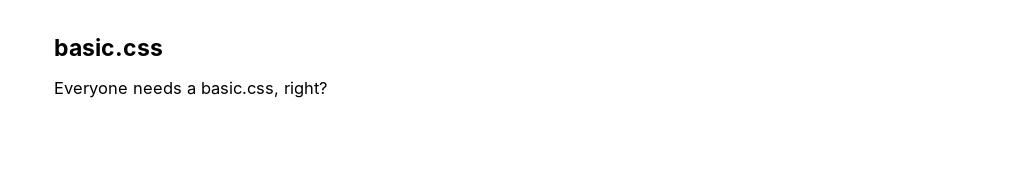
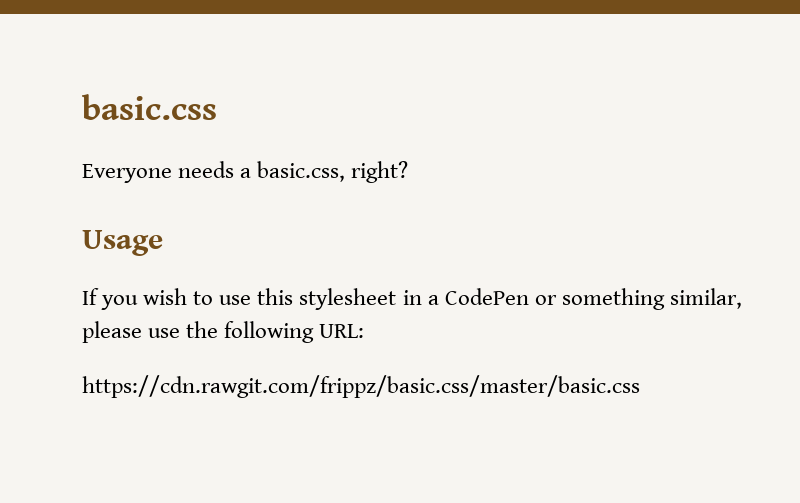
(327, 89) none -> [82,230,163,256] [82,288,742,310] [82,321,365,343] [82,375,640,398] // Usage // If you wish to use this stylesheet in a CodePen or something similar, please use the following URL: // https://cdn.rawgit.com/frippz/basic.css/master/basic.css

